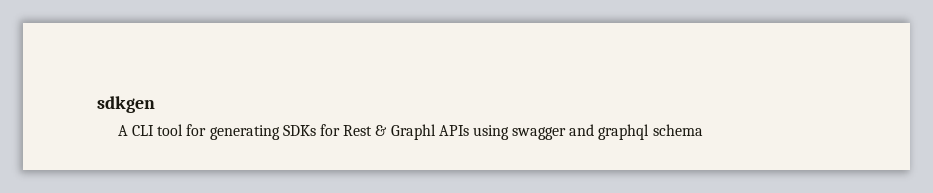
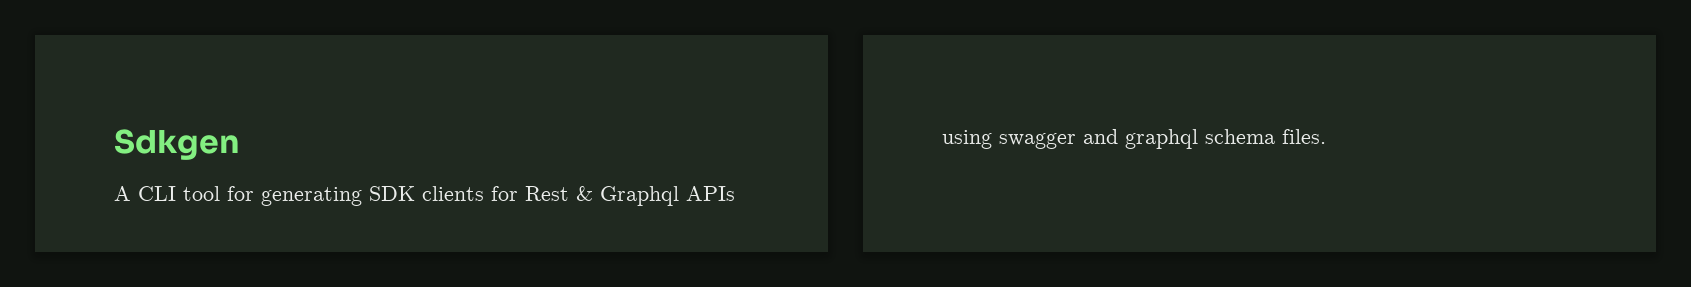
[97,96,155,113] sdkgen -> [114,129,240,160] Sdkgen
[282,125,316,136] SDKs -> [369,186,484,201] SDK clients
[390,124,436,140] Graphl -> [600,186,679,206] Graphql
(703, 130) none -> [1282,129,1326,144] files.

